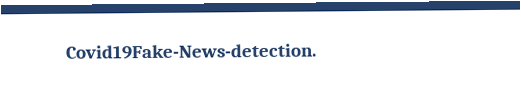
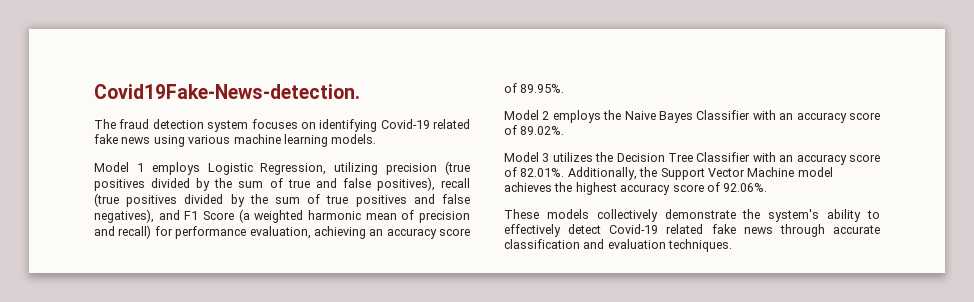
(317, 51) none -> [94,119,470,132] [94,134,377,147] [94,161,470,175] [94,177,470,191] [94,193,470,207] [94,209,471,223] [94,225,470,239] [504,83,565,93] [504,110,880,123] [504,125,565,135] [504,152,880,165] [504,167,833,180] [504,182,768,195] [504,209,880,222] [504,224,880,237] [504,239,733,252] // The fraud detection system focuses on identifying Covid-19 related fake news using various machine learning models. // Model 1 employs Logistic Regression, utilizing precision (true positives divided by the sum of true and false positives), recall (true positives divided by the sum of true positives and false negatives), and F1 Score (a weighted harmonic mean of precision and recall) for performance evaluation, achieving an accuracy score of 89.95%. // Model 2 employs the Naive Bayes Classifier with an accuracy score of 89.02%. // Model 3 utilizes the Decision Tree Classifier with an accuracy score of 82.01%. Additionally, the Support Vector Machine model achieves the highest accuracy score of 92.06%. // These models collectively demonstrate the system's ability to effectively detect Covid-19 related fake news through accurate classification and evaluation techniques.

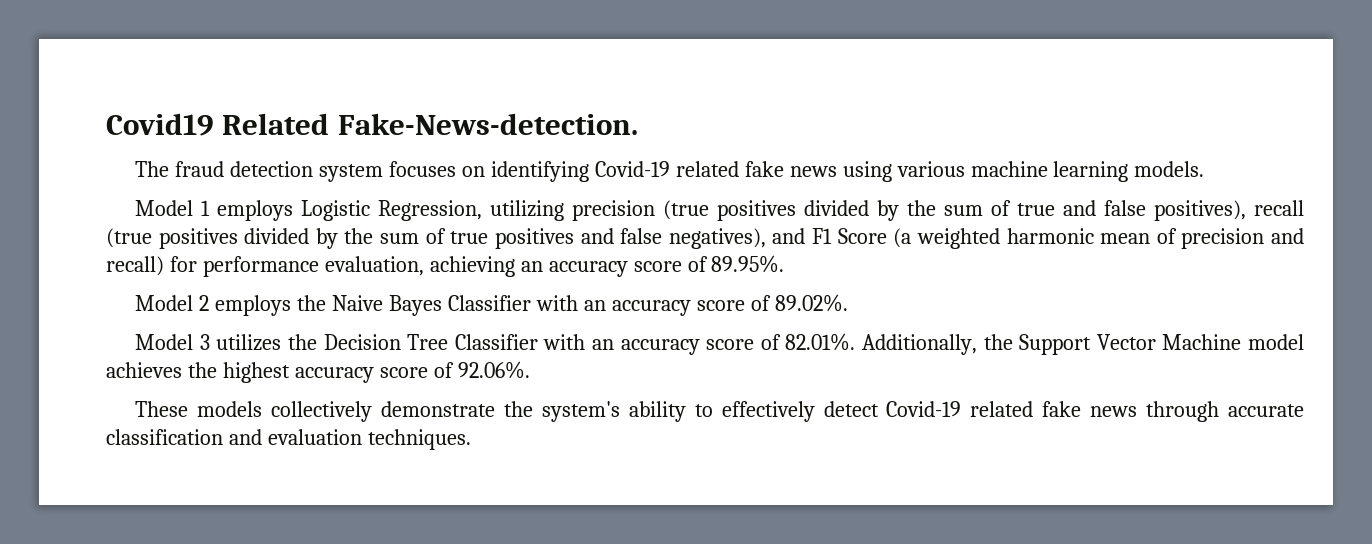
[94,84,360,99] Covid19Fake-News-detection. -> [106,113,638,136] Covid19 Related Fake-News-detection.

